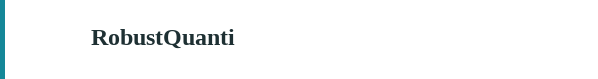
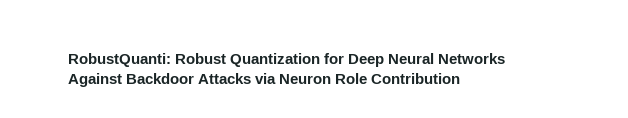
[91,29,235,49] RobustQuanti -> [68,53,506,67] [68,73,461,87] RobustQuanti: Robust Quantization for Deep Neural Networks Against Backdoor Attacks via Neuron Role Contribution

